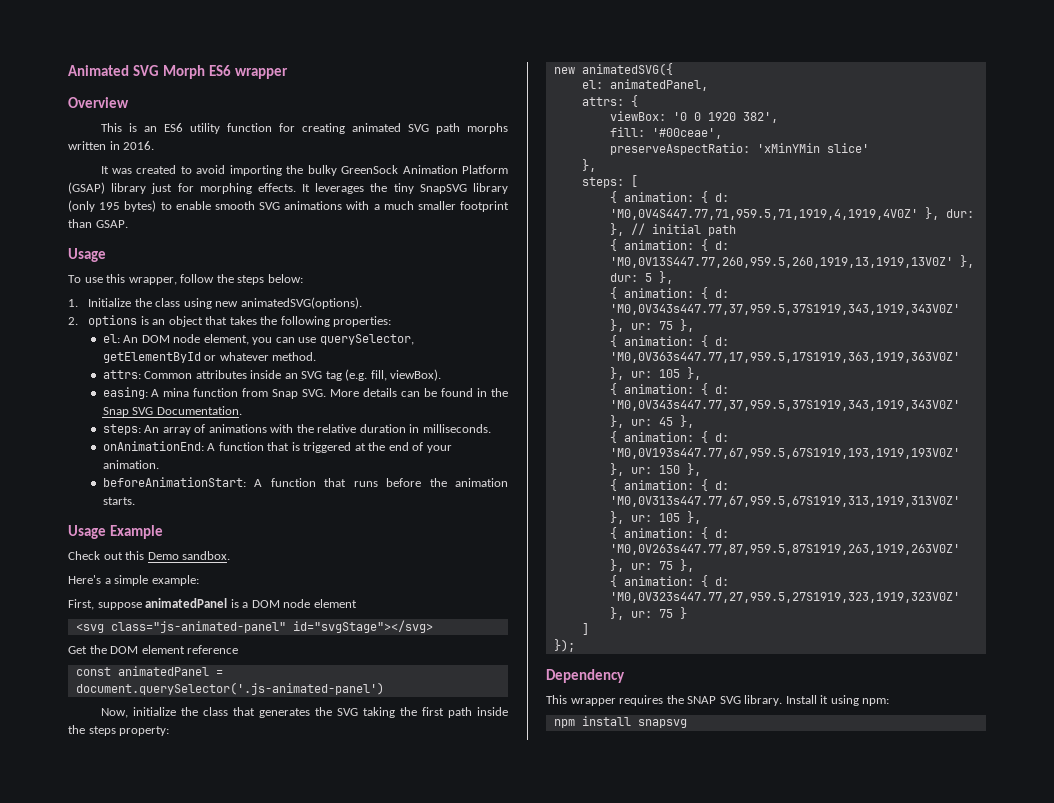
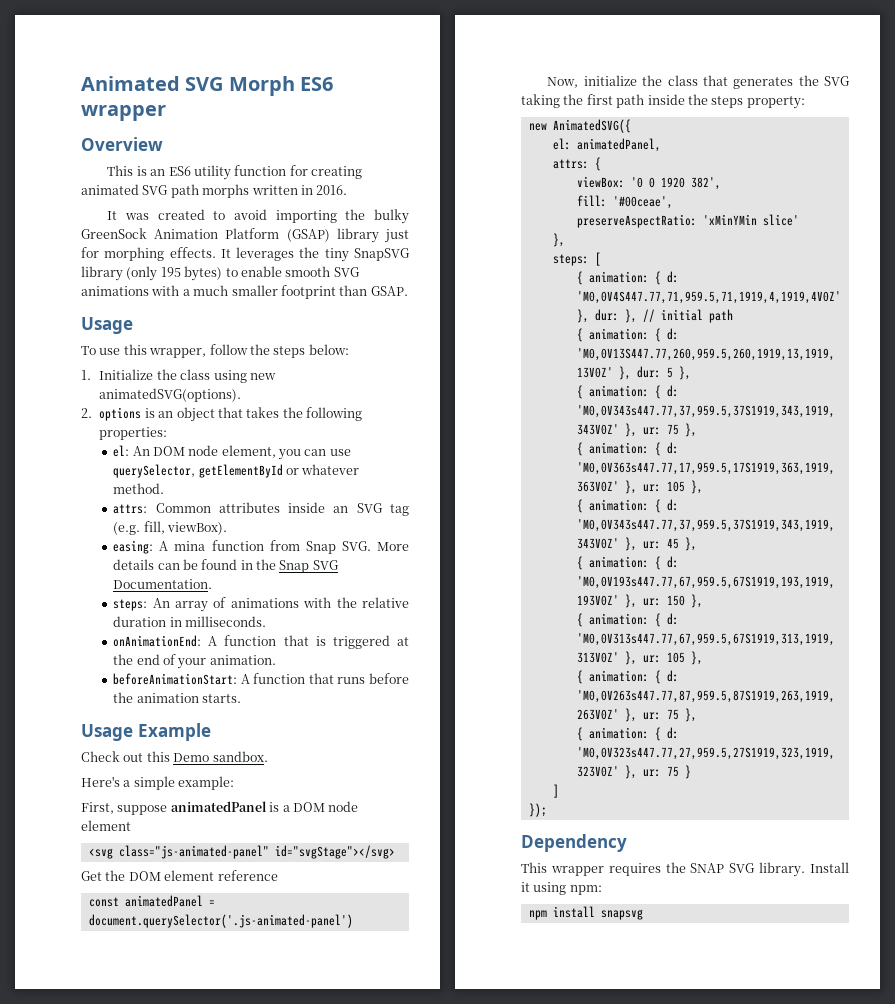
[581,63,673,76] animatedSVG({ -> [552,119,631,133] AnimatedSVG({

